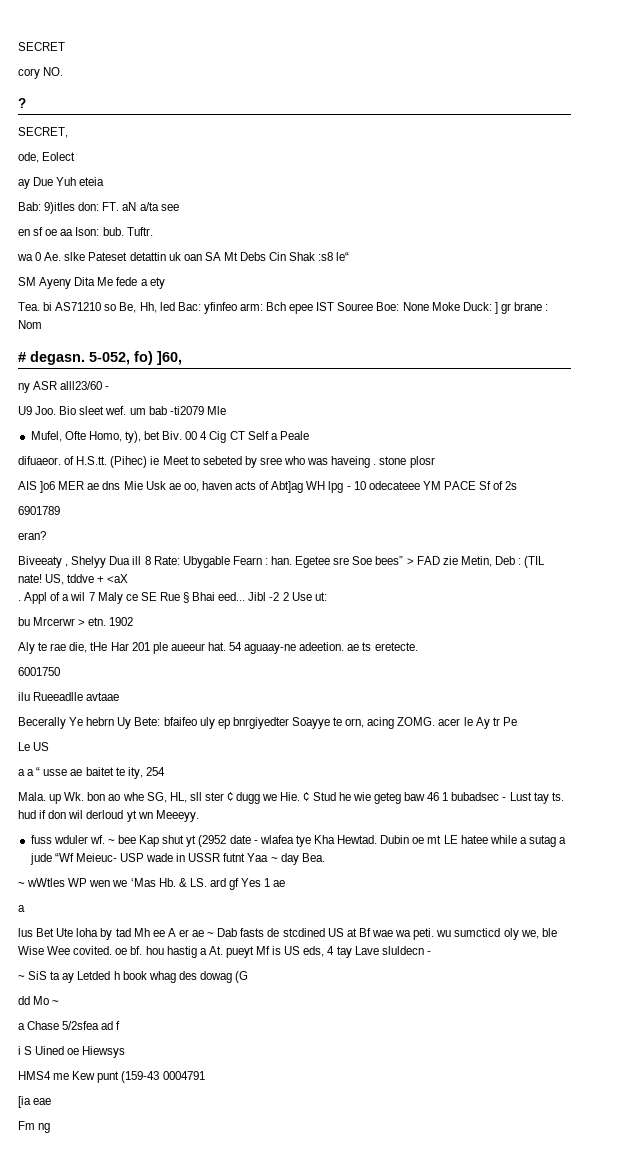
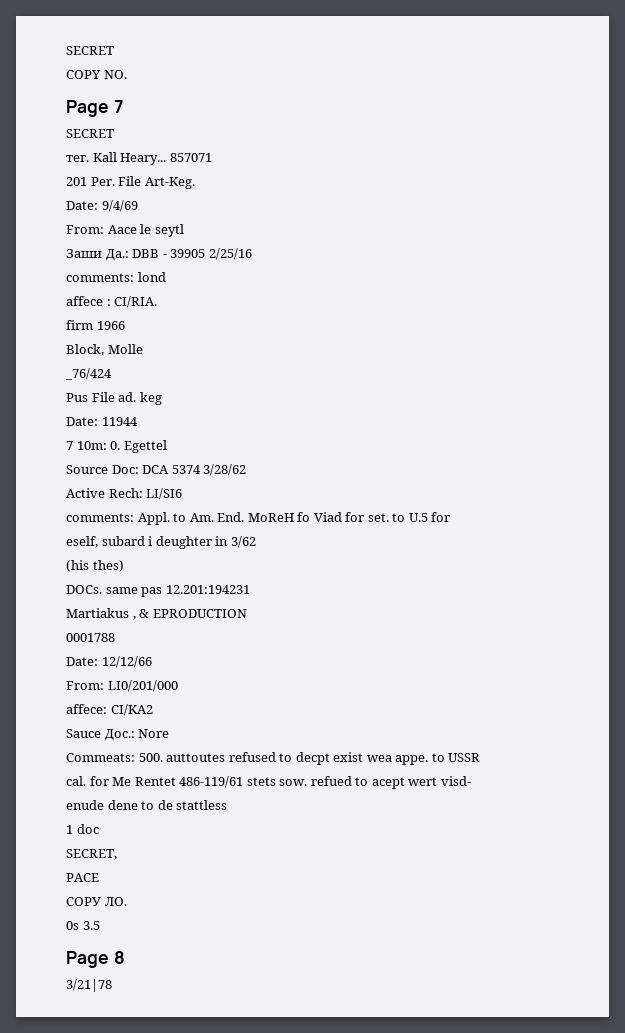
[18,42,65,51] [18,68,40,79] SECRET // cory -> [66,46,114,55] [66,70,101,79] SECRET // COPY
[18,98,26,108] [18,127,68,138] [18,152,76,163] [18,177,105,189] [18,202,179,214] [18,227,153,236] [17,252,350,261] [18,277,165,289] [18,302,549,314] [18,320,42,329] [18,351,182,365] [18,381,110,393] [18,406,226,415] [30,431,309,443] [18,456,435,468] [18,481,518,493] [18,506,60,515] [18,531,46,540] [18,556,546,568] [18,574,129,585] [18,592,327,604] [18,617,134,626] [18,642,418,654] [18,667,60,676] [18,692,120,701] [18,717,517,729] [18,742,50,751] [18,767,165,779] [18,792,564,804] [18,810,199,822] [30,835,567,847] [29,853,325,865] [18,878,286,890] [18,905,25,912] [18,928,557,940] [18,946,431,958] [18,971,249,983] [18,996,60,1005] [18,1021,121,1030] [18,1046,126,1058] [18,1071,205,1083] [18,1096,52,1108] [18,1121,51,1133] ? // SECRET, // ode, Eolect // ay Due Yuh eteia // Bab: 9)itles don: FT. aN a/ta see // en sf oe aa Ison: bub. Tuftr. // wa 0 Ae. slke Pateset detattin uk oan SA Mt Debs Cin Shak :s8 le“ // SM Ayeny Dita Me fede a ety // Tea. bi AS71210 so Be, Hh, led Bac: yfinfeo arm: Bch epee IST Souree Boe: None Moke Duck: ] gr brane : Nom // # degasn. 5-052, fo) ]60, // ny ASR alll23/60 - // U9 Joo. Bio sleet wef. um bab -ti2079 Mle // Mufel, Ofte Homo, ty), bet Biv. 00 4 Cig CT Self a Peale // difuaeor. of H.S.tt. (Pihec) ie Meet to sebeted by sree who was haveing . stone plosr // AIS ]o6 MER ae dns Mie Usk ae oo, haven acts of Abt]ag WH lpg - 10 odecateee YM PACE Sf of 2s // 6901789 // eran? // Biveeaty , Shelyy Dua ill 8 Rate: Ubygable Fearn : han. Egetee sre Soe bees” > FAD zie Metin, Deb : (TIL nate! US, tddve + <aX // . Appl of a wil 7 Maly ce SE Rue § Bhai eed... Jibl -2 2 Use ut: // bu Mrcerwr > etn. 1902 // Aly te rae die, tHe Har 201 ple aueeur hat. 54 aguaay-ne adeetion. ae ts eretecte. // 6001750 // ilu Rueeadlle avtaae // Becerally Ye hebrn Uy Bete: bfaifeo uly ep bnrgiyedter Soayye te orn, acing ZOMG. acer le Ay tr Pe // Le US // a a “ usse ae baitet te ity, 254 // Mala. up Wk. bon ao whe SG, HL, sll ster ¢ dugg we Hie. ¢ Stud he wie geteg baw 46 1 bubadsec - Lust tay ts. hud if don wil derloud yt wn Meeeyy. // fuss wduler wf. ~ bee Kap shut yt (2952 date - wlafea tye Kha Hewtad. Dubin oe mt LE hatee while a sutag a jude “Wf Meieuc- USP wade in USSR futnt Yaa ~ day Bea. // ~ wWtles WP wen we ‘Mas Hb. & LS. ard gf Yes 1 ae // a // lus Bet Ute loha by tad Mh ee A er ae ~ Dab fasts de stcdined US at Bf wae wa peti. wu sumcticd oly we, ble Wise Wee covited. oe bf. hou hastig a At. pueyt Mf is US eds, 4 tay Lave sluldecn - // ~ SiS ta ay Letded h book whag des dowag (G // dd Mo ~ // a Chase 5/2sfea ad f // i S Uined oe Hiewsys // HMS4 me Kew punt (159-43 0004791 // [ia eae // Fm ng -> [66,100,123,117] [66,129,114,138] [66,152,212,165] [66,176,195,189] [66,200,138,212] [66,224,184,237] [66,248,252,261] [66,272,166,282] [66,296,158,308] [66,320,125,330] [66,344,143,356] [65,368,112,380] [66,392,162,405] [66,417,138,426] [66,440,167,453] [66,464,247,476] [66,488,183,500] [66,512,451,525] [66,536,256,549] [66,560,124,572] [66,585,250,597] [66,608,247,620] [66,633,115,642] [66,656,152,668] [66,680,178,692] [66,704,153,716] [66,729,170,741] [66,752,481,765] [66,776,471,789] [66,800,228,810] [66,824,99,834] [66,849,117,860] [66,873,99,882] [66,897,127,906] [66,921,100,930] [66,951,125,968] [66,979,112,992] Page 7 // SECRET // тег. Kall Heary... 857071 // 201 Per. File Art-Keg. // Date: 9/4/69 // From: Aace le seytl // Заши Да.: DBB - 39905 2/25/16 // comments: lond // affece : CI/RIA. // firm 1966 // Block, Molle // _76/424 // Pus File ad. keg // Date: 11944 // 7 10m: 0. Egettel // Source Doc: DCA 5374 3/28/62 // Active Rech: LI/SI6 // comments: Appl. to Am. End. MoReH fo Viad for set. to U.5 for // eself, subard i deughter in 3/62 // (his thes) // DOCs. same pas 12.201:194231 // Martiakus , & EPRODUCTION // 0001788 // Date: 12/12/66 // From: LI0/201/000 // affece: CI/KA2 // Sauce Дoc.: Nore // Commeats: 500. auttoutes refused to decpt exist wea appe. to USSR // cal. for Me Rentet 486-119/61 stets sow. refued to acept wert visd- // enude dene to de stattless // 1 doc // SECRET, // PACE // СОРУ ЛО. // 0s 3.5 // Page 8 // 3/21|78

